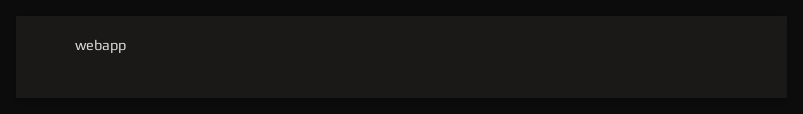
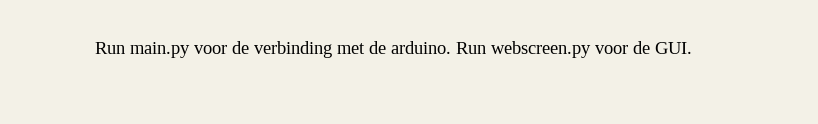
[75,39,126,54] webapp -> [95,41,692,58] Run main.py voor de verbinding met de arduino. Run webscreen.py voor de GUI.

